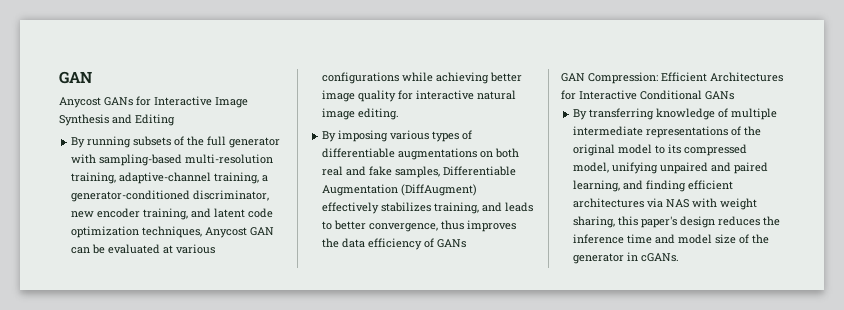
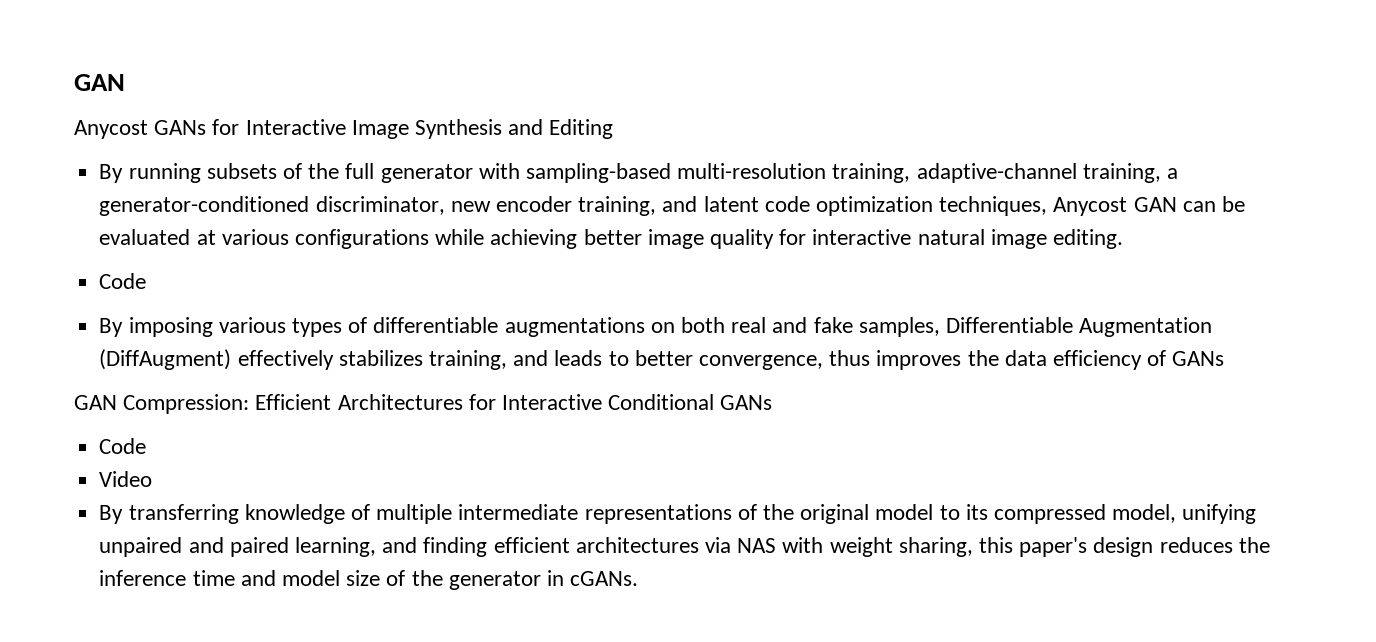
(400, 114) none -> [99,273,147,289] // Code
(734, 95) none -> [99,438,147,454] [99,471,153,487] // Code // Video

